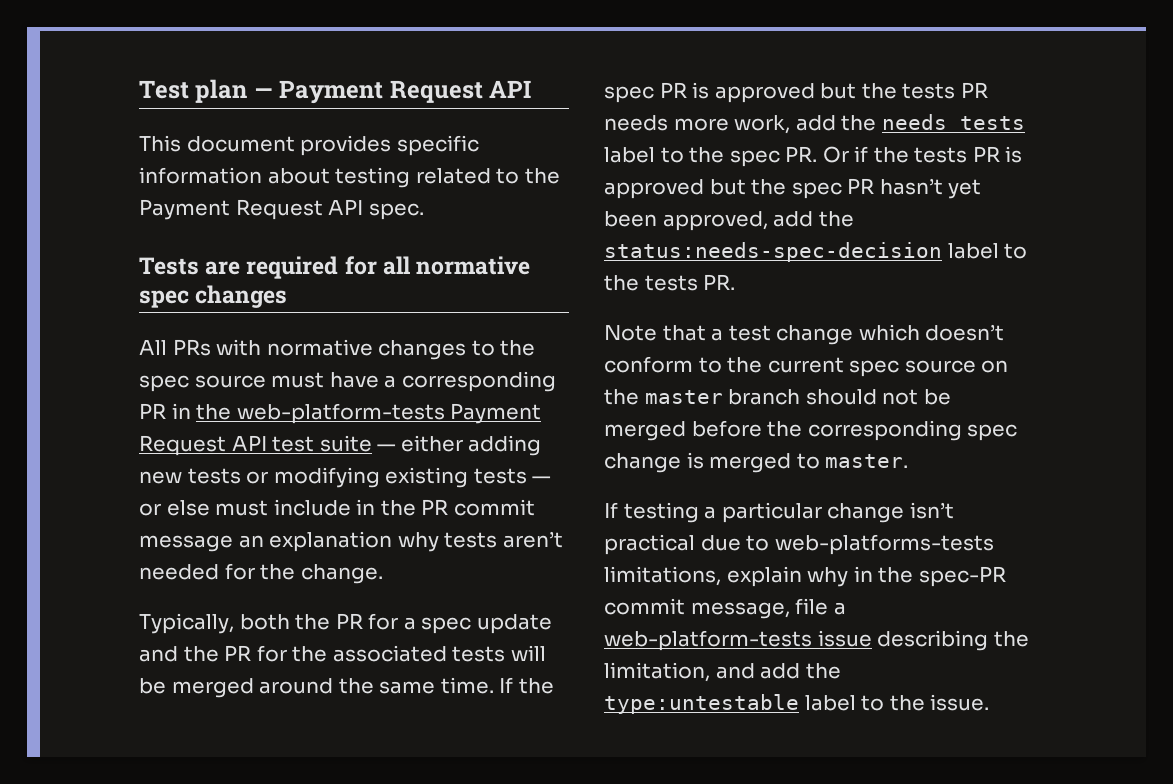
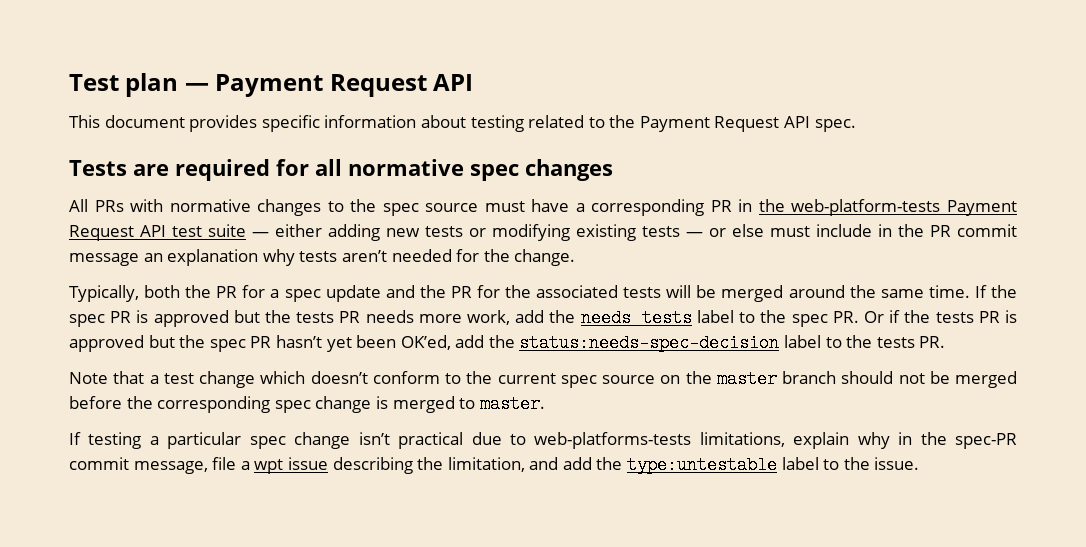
[662,211,768,231] approved, -> [400,335,451,350] OK’ed,
(822, 512) none -> [249,436,286,449] spec
[604,630,812,651] web-platform-tests -> [254,459,284,474] wpt

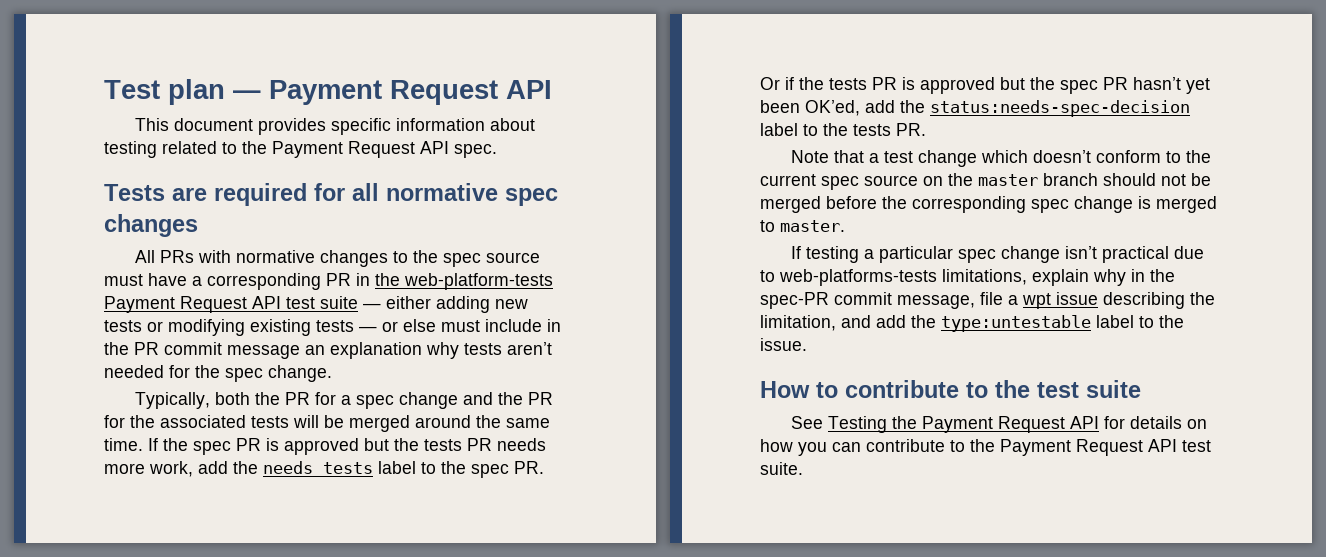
(510, 255) none -> [225,368,263,382] spec
[325,285,381,302] update -> [399,392,459,409] change
(920, 463) none -> [760,380,1141,398] [791,416,1208,433] [760,439,1211,456] [760,462,803,475] // How to contribute to the test suite // See Testing the Payment Request API for details on how you can contribute to the Payment Request API test suite.

